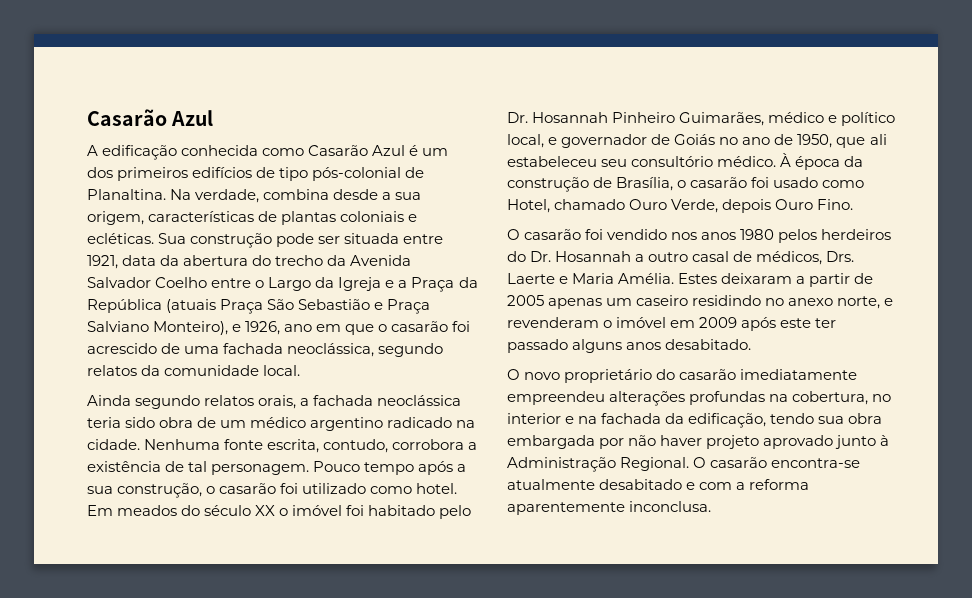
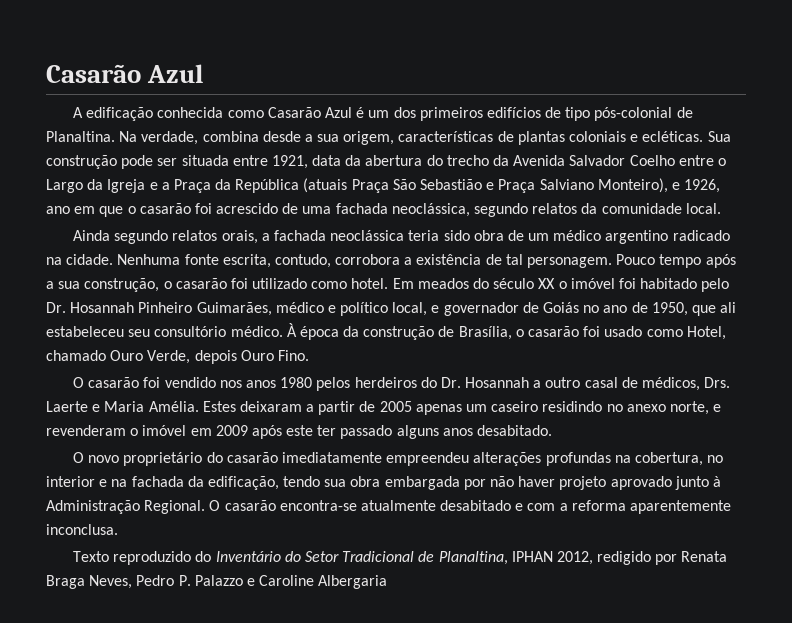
(712, 506) none -> [73,551,728,565] [46,575,388,589] // Texto reproduzido do Inventário do Setor Tradicional de Planaltina, IPHAN 2012, redigido por Renata Braga Neves, Pedro P. Palazzo e Caroline Albergaria

